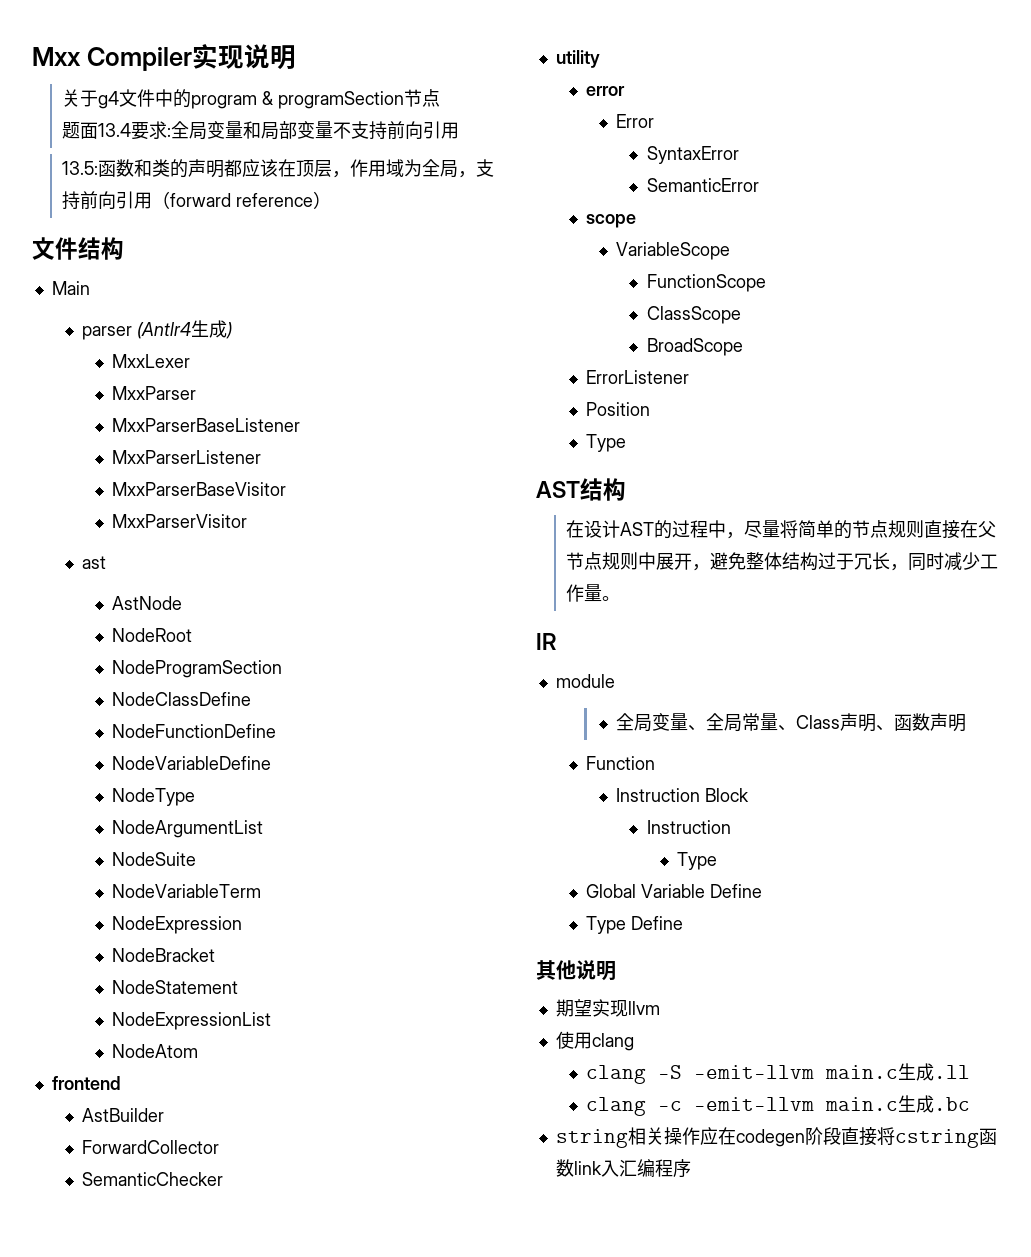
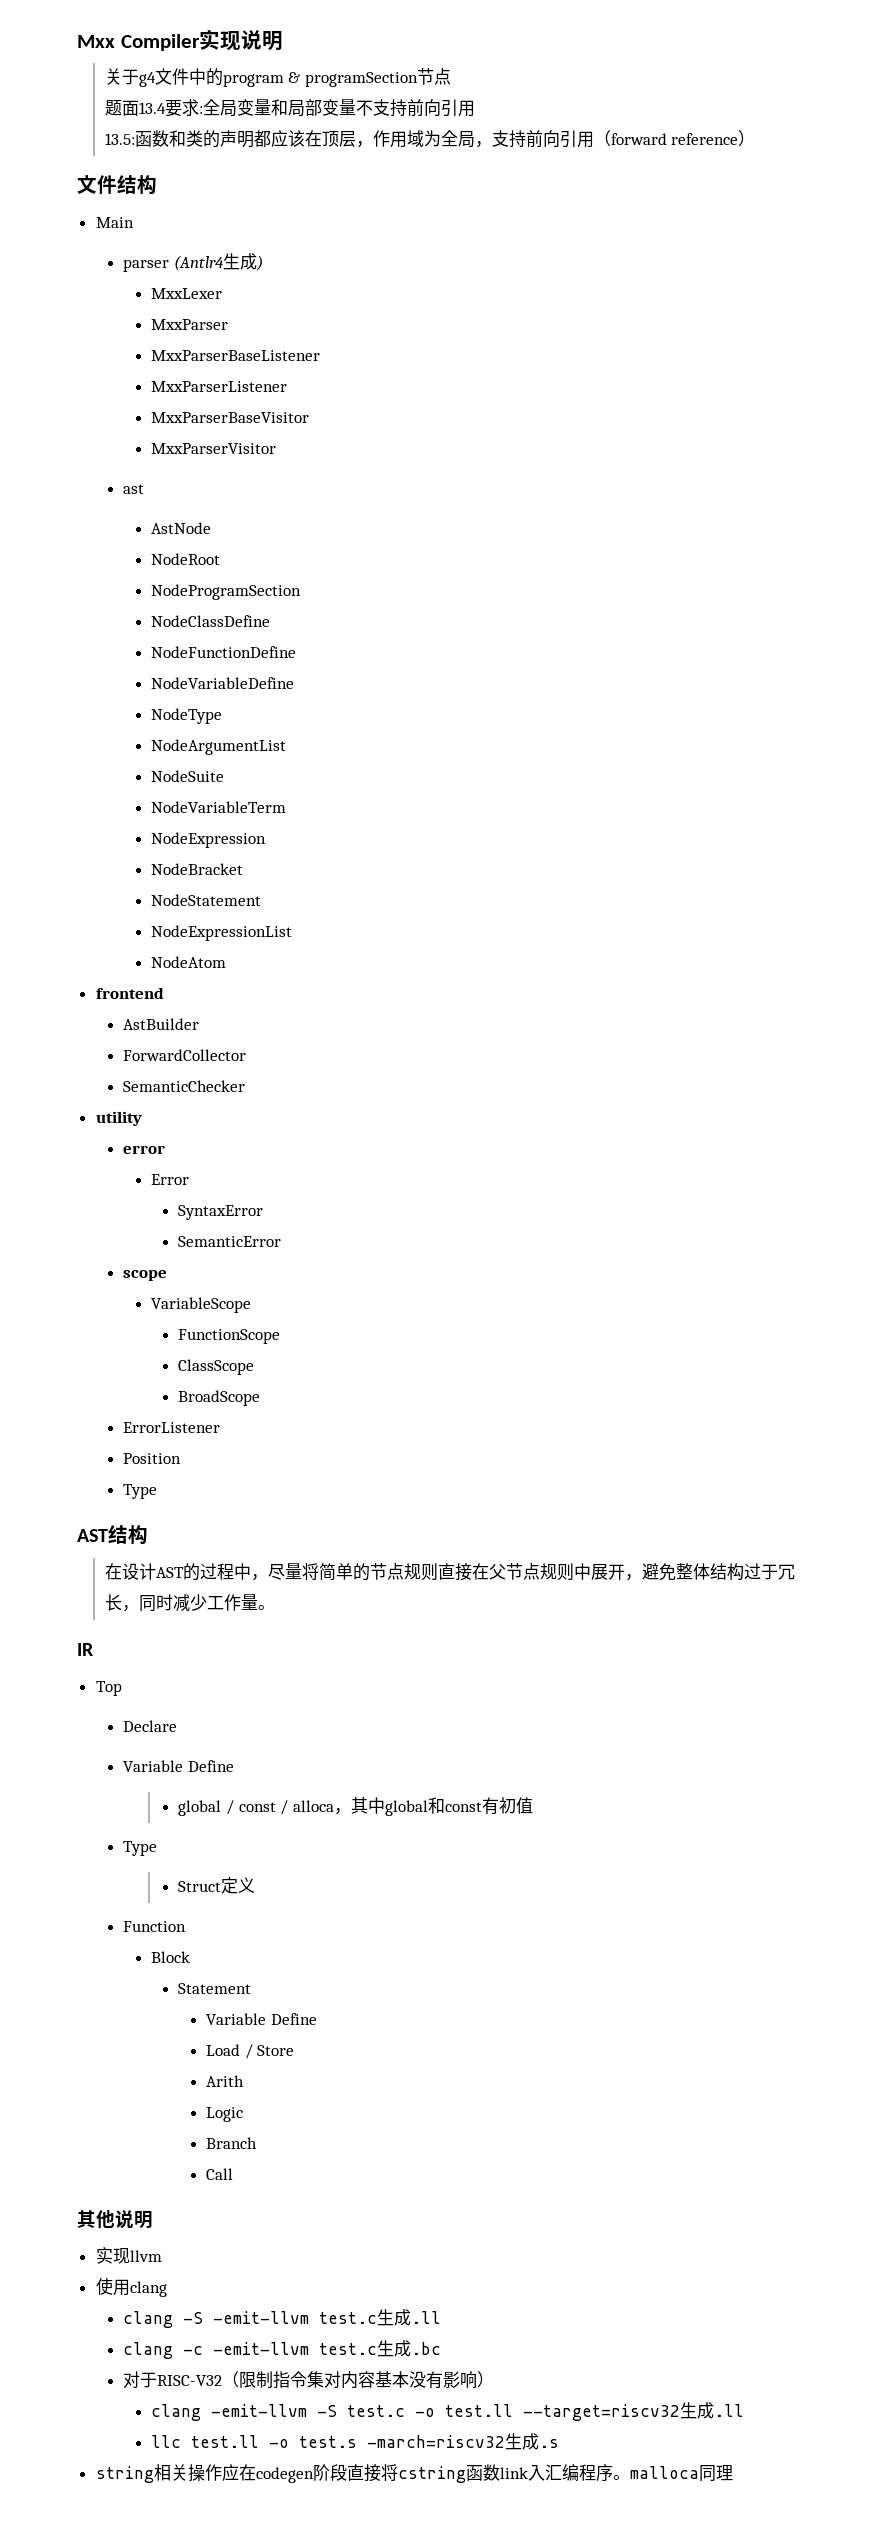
[555,674,615,688] [616,713,967,732] module // 全局变量、全局常量、Class声明、函数声明 -> [95,1681,122,1696] [123,1720,178,1732] [123,1760,234,1772] [178,1797,533,1816] [123,1841,158,1856] [178,1877,256,1894] Top // Declare // Variable Define // global / const / alloca，其中global和const有初值 // Type // Struct定义
[616,788,701,802] Instruction -> (187, 1926) none
[646,820,731,834] [676,852,717,870] [586,884,763,898] [586,916,684,934] Instruction // Type // Global Variable Define // Type Define -> [178,1983,252,1994] [206,2013,317,2025] [206,2044,295,2059] [206,2075,245,2087] [206,2107,244,2122] [206,2137,258,2149] [206,2168,234,2180] Statement // Variable Define // Load / Store // Arith // Logic // Branch // Call
[555,999,592,1017] 期望 -> (153, 2219) none
[825,1065,899,1079] main.c -> [319,2312,378,2324] test.c
[825,1097,899,1111] main.c -> [319,2343,378,2355] test.c
(971, 1104) none -> [123,2371,495,2389] [150,2402,744,2421] [150,2433,559,2450] // 对于RISC-V32（限制指令集对内容基本没有影响） // clang -emit-llvm -S test.c -o test.ll --target=riscv32生成.ll // llc test.ll -o test.s -march=riscv32生成.s
(691, 1168) none -> [612,2465,733,2482] 。malloca同理

